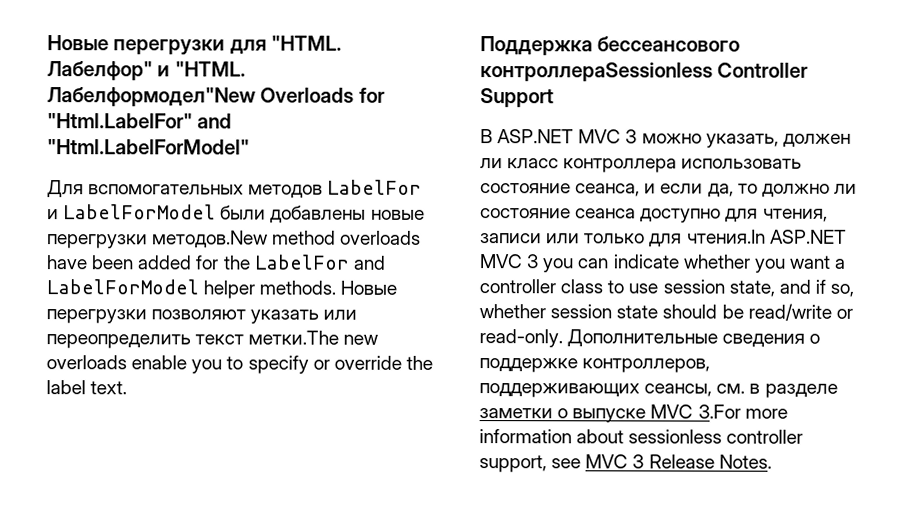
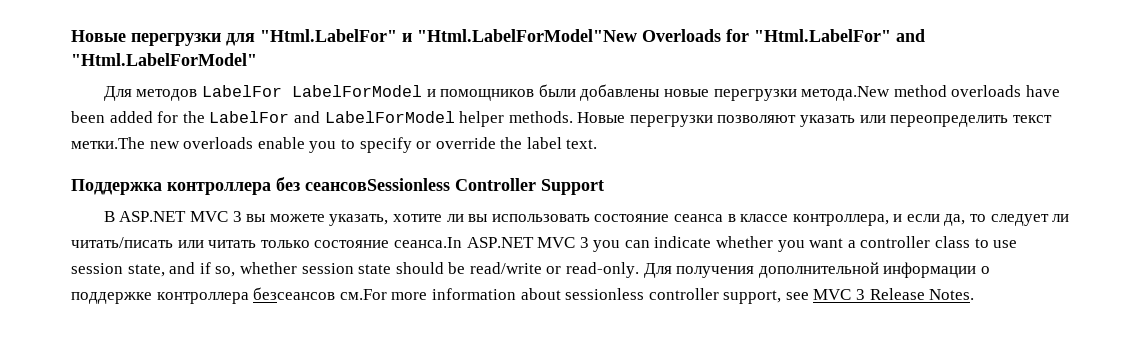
[271,35,343,51] [47,61,246,81] [47,87,256,107] "HTML. Лабелфор" и "HTML. Лабелформодел"New -> [260,29,637,42] "Html.LabelFor" и "Html.LabelForModel"New
[88,184,245,195] вспомогательных -> (132, 93) none
[47,204,217,220] и LabelForModel -> [292,85,535,101] LabelForModel и помощников
[152,230,269,248] методов.New -> [801,86,891,101] метода.New
[597,36,741,52] [480,62,713,82] бессеансового контроллераSessionless -> [167,177,450,195] контроллера без сеансовSessionless
[641,133,851,148] [480,158,803,173] [480,183,857,197] [480,208,828,223] [480,229,766,247] можно указать, должен ли класс контроллера использовать состояние сеанса, и если да, то должно ли состояние сеанса доступно для чтения, записи или только для чтения.In -> [246,214,1070,226] [71,237,462,248] вы можете указать, хотите ли вы использовать состояние сеанса в классе контроллера, и если да, то следует ли читать/писать или читать только состояние сеанса.In
[567,329,821,347] [479,358,711,373] [479,383,838,398] [479,404,741,423] Дополнительные сведения о поддержке контроллеров, поддерживающих сеансы, см. в разделе заметки о выпуске MVC 3.For -> [643,262,991,278] [71,287,387,304] Для получения дополнительной информации о поддержке контроллера безсеансов см.For

